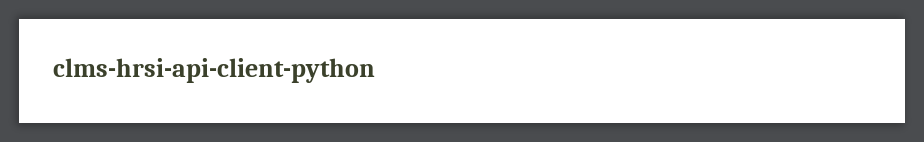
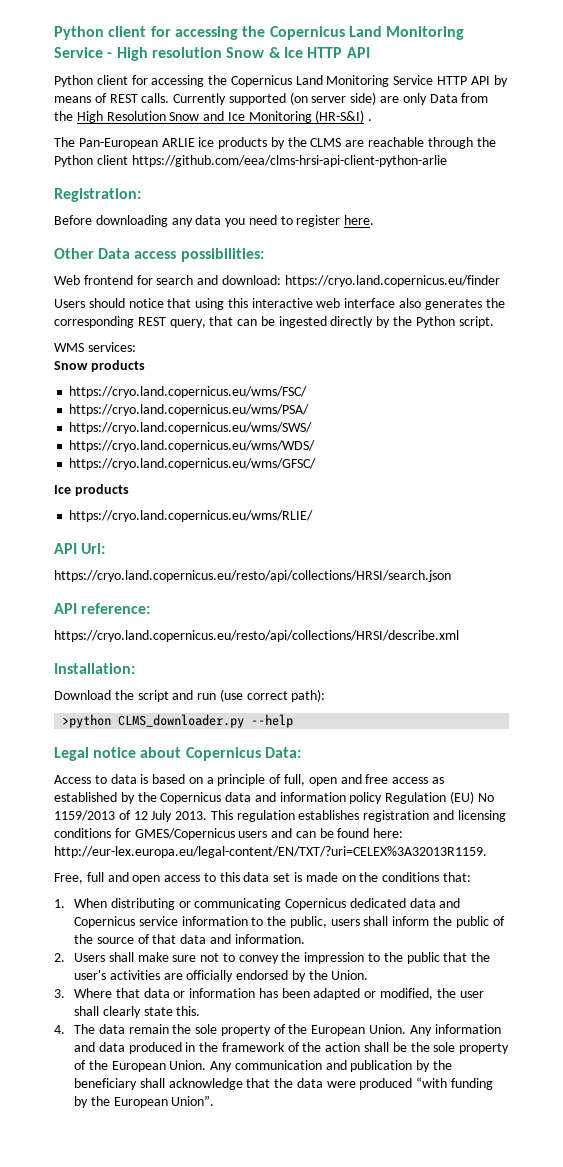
[53,58,375,83] clms-hrsi-api-client-python -> [54,26,465,40] [54,47,370,61] [54,75,508,87] [54,92,489,105] [54,110,373,123] [54,137,496,149] [54,155,447,167] [54,188,141,202] [54,215,375,227] [54,248,264,262] [54,275,500,287] [54,298,505,310] [54,316,494,328] [54,342,136,352] [54,360,145,372] [69,386,308,398] [69,404,310,416] [69,422,313,434] [69,440,316,452] [69,458,317,470] [54,484,129,496] [69,510,314,522] [54,543,106,554] [54,570,451,582] [54,603,151,614] [54,630,459,642] [54,663,135,674] [54,689,326,702] [62,714,294,728] [54,747,301,761] [54,774,444,786] [54,791,494,804] [54,810,506,822] [54,828,404,840] [54,846,487,858] [54,872,471,884] [54,898,461,910] [73,916,505,928] [73,934,305,944] [54,952,491,964] [73,970,369,982] [54,988,484,1000] [73,1006,201,1018] [54,1024,501,1036] [73,1042,510,1054] [73,1060,452,1072] [73,1077,493,1090] [73,1095,215,1108] Python client for accessing the Copernicus Land Monitoring Service - High resolution Snow & Ice HTTP API // Python client for accessing the Copernicus Land Monitoring Service HTTP API by means of REST calls. Currently supported (on server side) are only Data from the High Resolution Snow and Ice Monitoring (HR-S&I) . // The Pan-European ARLIE ice products by the CLMS are reachable through the Python client https://github.com/eea/clms-hrsi-api-client-python-arlie // Registration: // Before downloading any data you need to register here. // Other Data access possibilities: // Web frontend for search and download: https://cryo.land.copernicus.eu/finder // Users should notice that using this interactive web interface also generates the corresponding REST query, that can be ingested directly by the Python script. // WMS services: // Snow products // https://cryo.land.copernicus.eu/wms/FSC/ // https://cryo.land.copernicus.eu/wms/PSA/ // https://cryo.land.copernicus.eu/wms/SWS/ // https://cryo.land.copernicus.eu/wms/WDS/ // https://cryo.land.copernicus.eu/wms/GFSC/ // Ice products // https://cryo.land.copernicus.eu/wms/RLIE/ // API Url: // https://cryo.land.copernicus.eu/resto/api/collections/HRSI/search.json // API reference: // https://cryo.land.copernicus.eu/resto/api/collections/HRSI/describe.xml // Installation: // Download the script and run (use correct path): // >python CLMS_downloader.py --help // Legal notice about Copernicus Data: // Access to data is based on a principle of full, open and free access as established by the Copernicus data and information policy Regulation (EU) No 1159/2013 of 12 July 2013. This regulation establishes registration and licensing conditions for GMES/Copernicus users and can be found here: http://eur-lex.europa.eu/legal-content/EN/TXT/?uri=CELEX%3A32013R1159. // Free, full and open access to this data set is made on the conditions that: // 1. When distributing or communicating Copernicus dedicated data and Copernicus service information to the public, users shall inform the public of the source of that data and information. // 2. Users shall make sure not to convey the impression to the public that the user's activities are officially endorsed by the Union. // 3. Where that data or information has been adapted or modified, the user shall clearly state this. // 4. The data remain the sole property of the European Union. Any information and data produced in the framework of the action shall be the sole property of the European Union. Any communication and publication by the beneficiary shall acknowledge that the data were produced “with funding by the European Union”.

